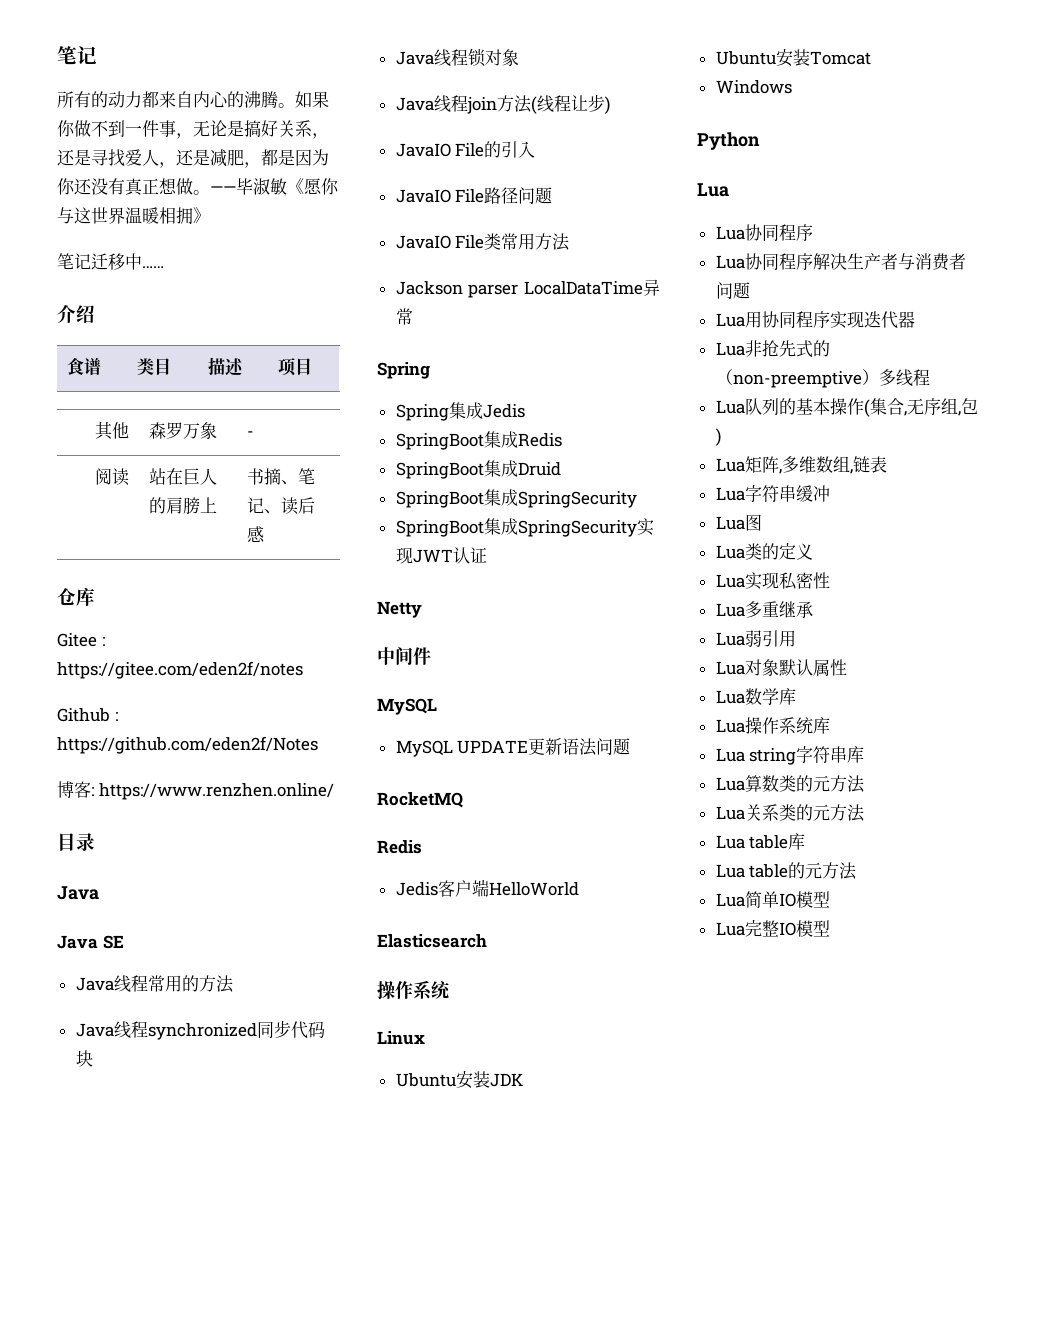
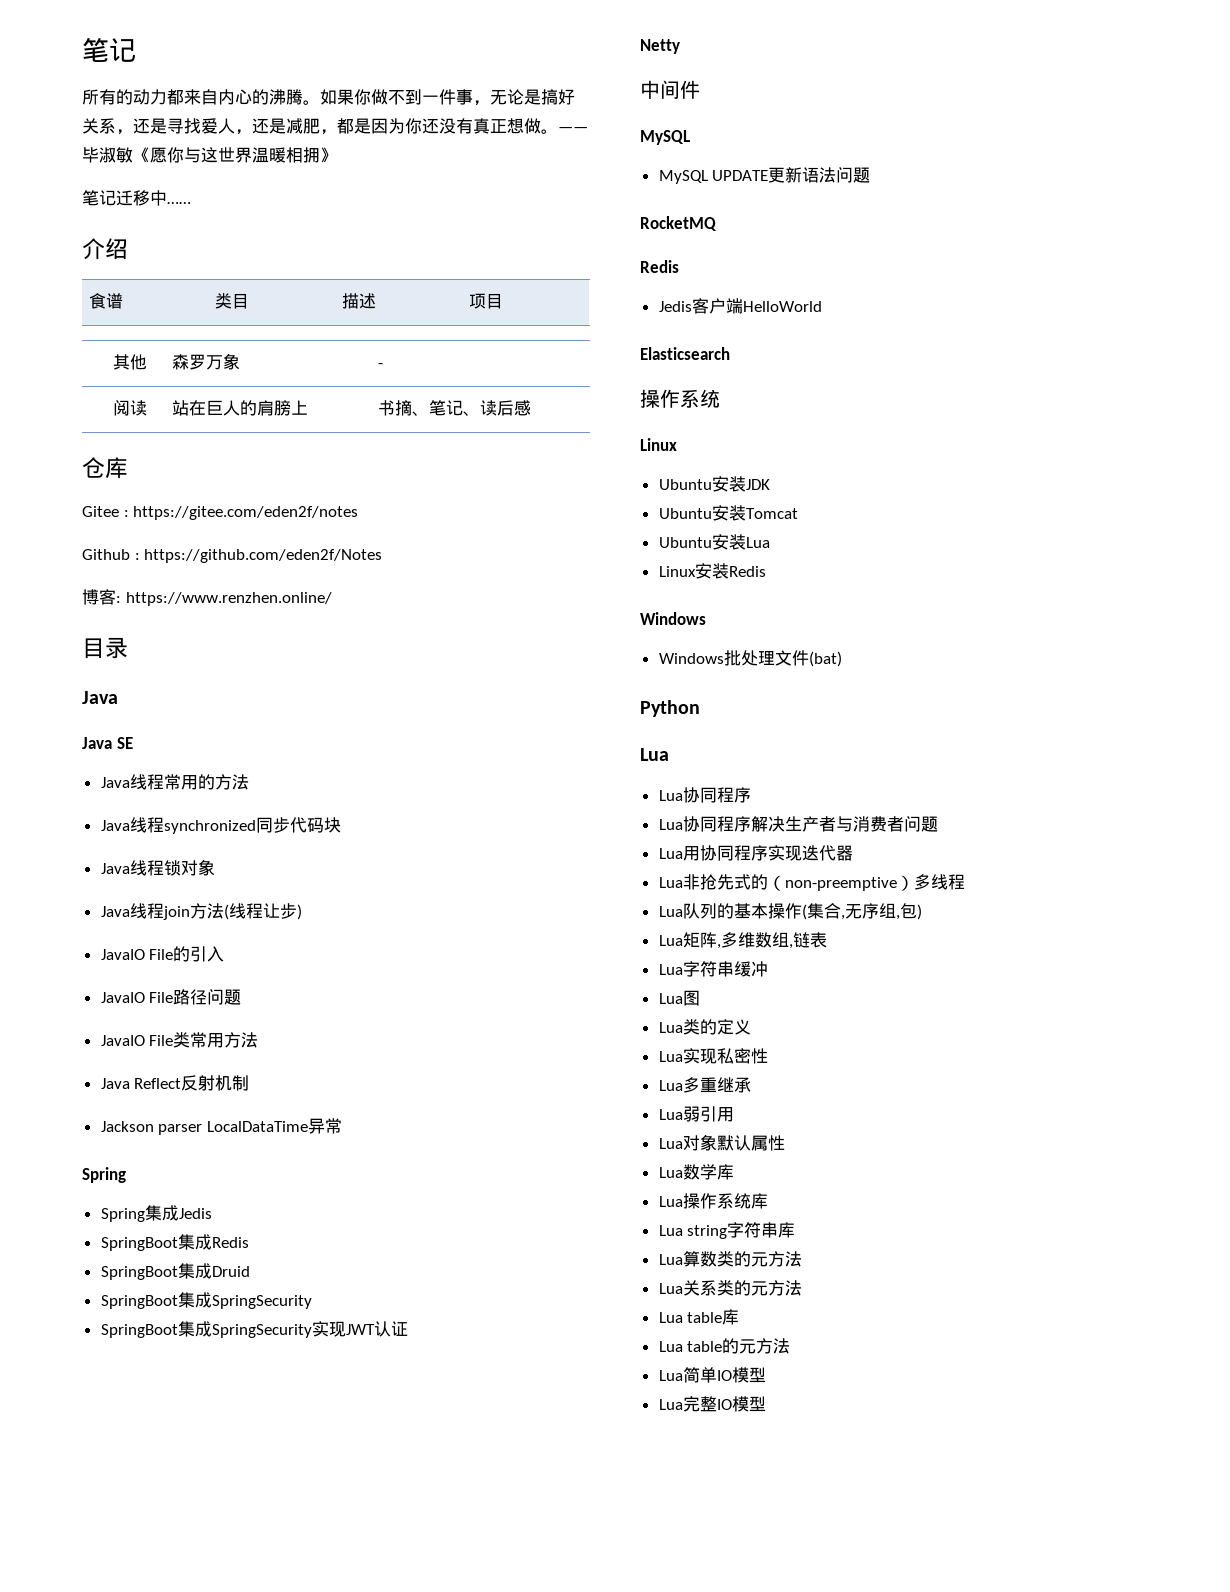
(571, 242) none -> [100,1075,250,1091] // Java Reflect反射机制
[715,80,792,94] Windows -> [658,534,770,550] [658,563,766,579] [640,612,706,625] [658,650,842,667] Ubuntu安装Lua // Linux安装Redis // Windows // Windows批处理文件(bat)

